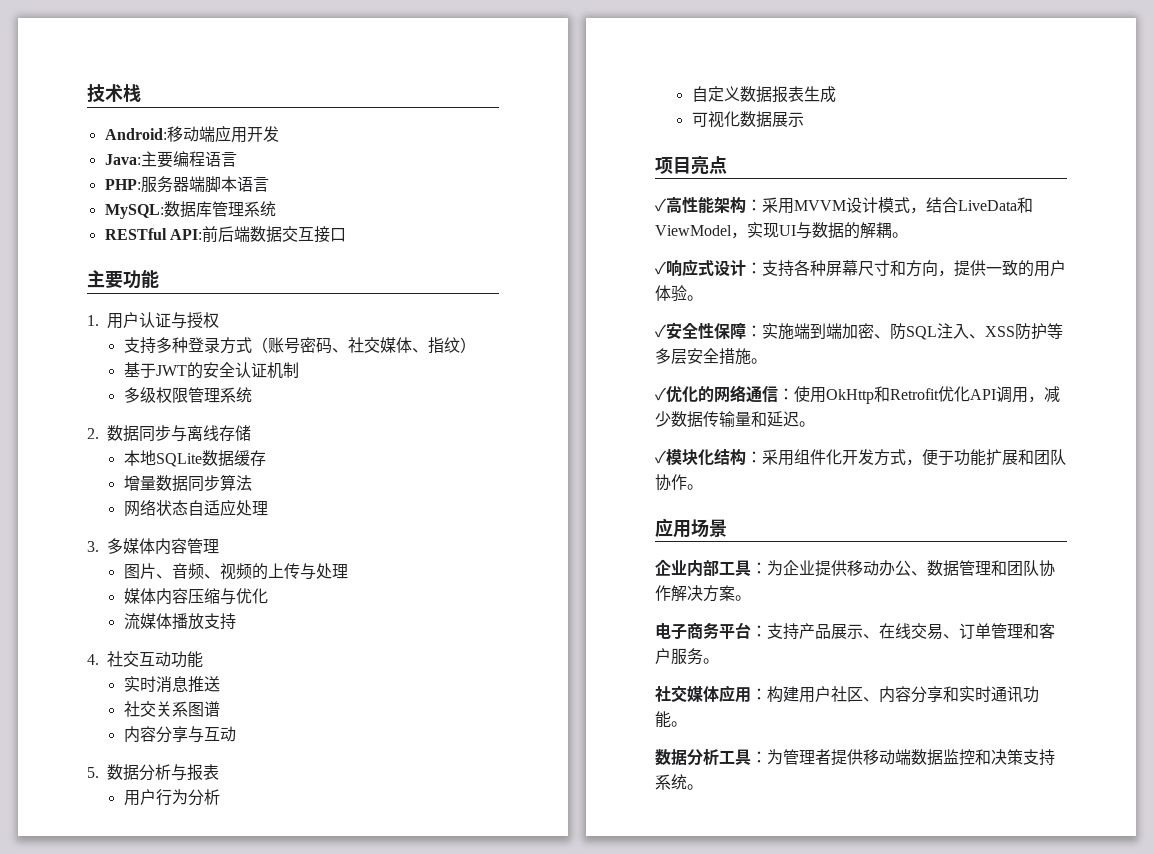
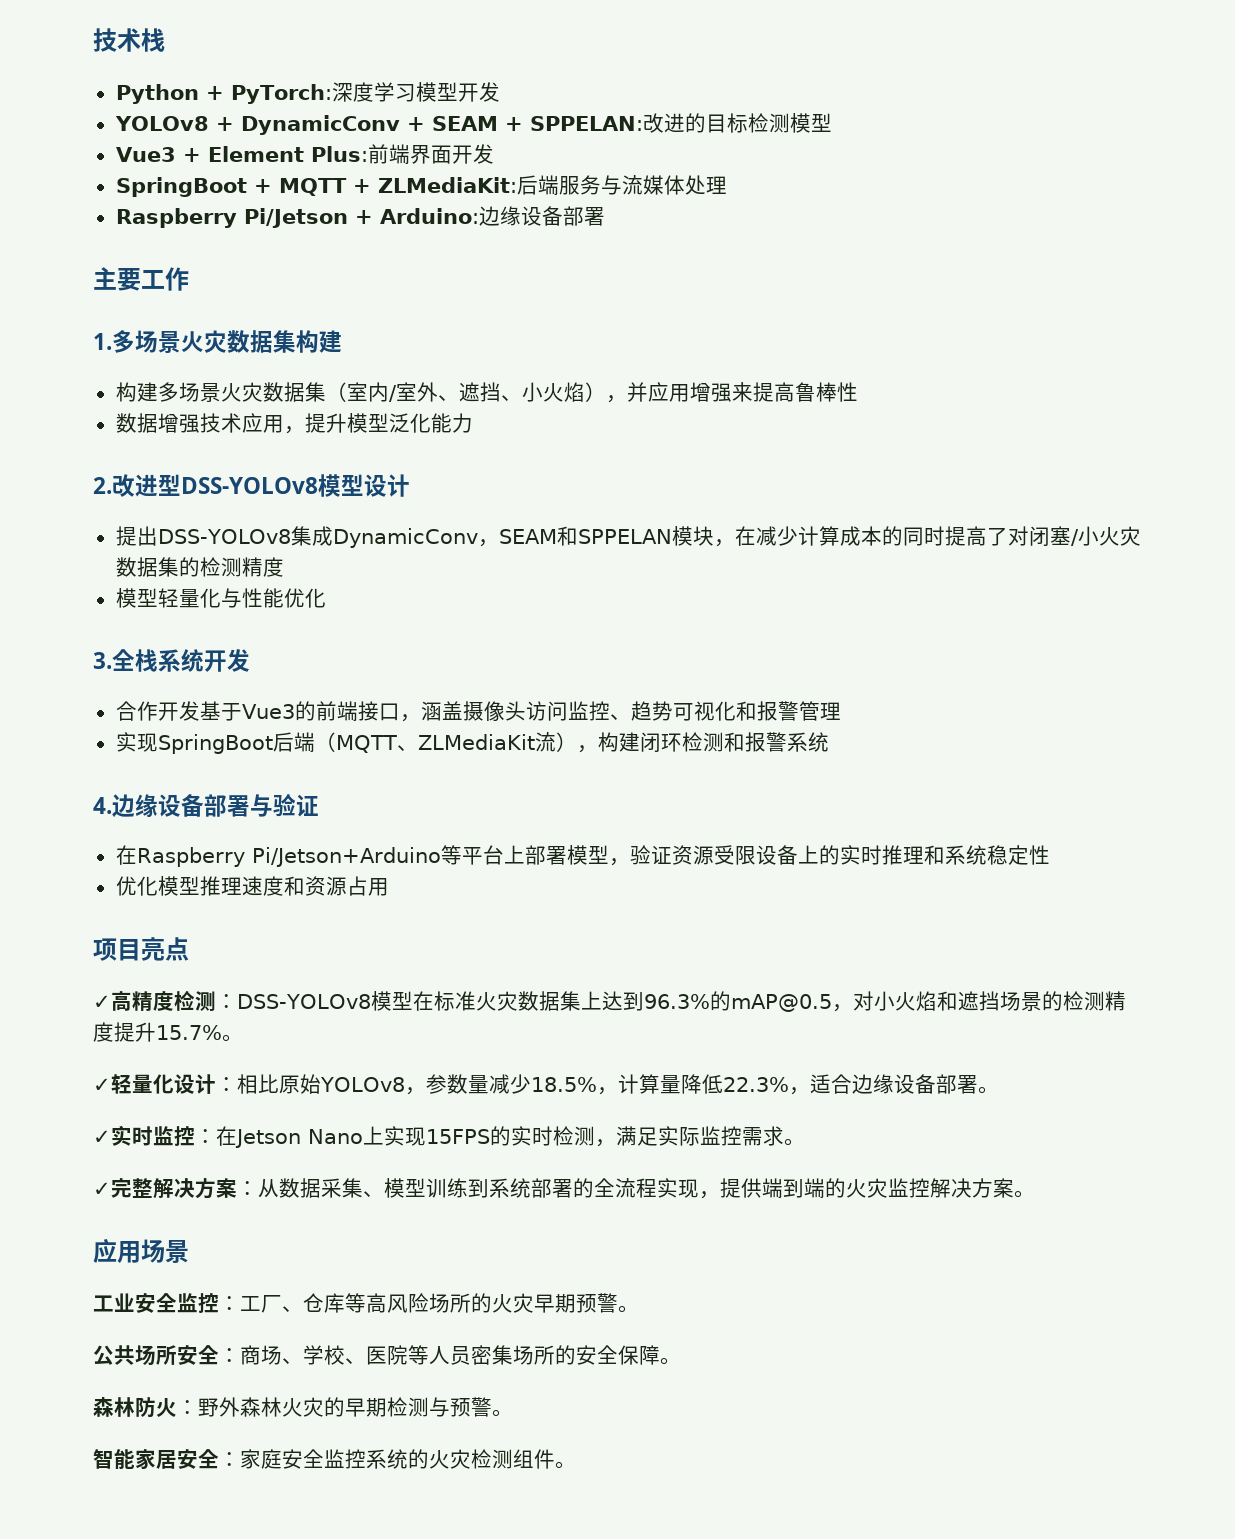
[104,125,279,143] [104,151,237,168] [104,176,269,193] [104,201,276,219] [104,226,346,243] [87,270,159,289] [87,312,219,329] [123,337,476,354] [123,362,299,379] [123,387,252,403] [87,425,251,442] [123,450,266,467] [123,474,252,492] [123,499,268,517] [87,538,219,555] [123,563,348,580] [123,588,268,605] [123,613,236,630] [87,651,203,668] [123,676,220,693] [123,701,220,717] [123,726,236,743] [87,764,219,781] [123,789,220,806] [691,86,836,103] [691,111,804,128] [655,155,727,175] [655,196,1033,214] [655,222,908,239] [655,259,1066,277] [655,285,703,301] [655,322,1063,340] [655,348,767,365] [655,385,1060,404] [655,411,815,428] [655,448,1066,466] [655,474,703,491] [655,518,727,538] [655,559,1055,577] [655,585,751,602] [655,622,1055,640] [655,648,719,665] [655,685,1039,703] [655,711,687,728] [655,748,1055,766] [655,774,687,790] Android:移动端应用开发 // Java:主要编程语言 // PHP:服务器端脚本语言 // MySQL:数据库管理系统 // RESTful API:前后端数据交互接口 // 主要功能 // 1.用户认证与授权 // 支持多种登录方式（账号密码、社交媒体、指纹） // 基于JWT的安全认证机制 // 多级权限管理系统 // 2.数据同步与离线存储 // 本地SQLite数据缓存 // 增量数据同步算法 // 网络状态自适应处理 // 3.多媒体内容管理 // 图片、音频、视频的上传与处理 // 媒体内容压缩与优化 // 流媒体播放支持 // 4.社交互动功能 // 实时消息推送 // 社交关系图谱 // 内容分享与互动 // 5.数据分析与报表 // 用户行为分析 // 自定义数据报表生成 // 可视化数据展示 // 项目亮点 // ✓高性能架构：采用MVVM设计模式，结合LiveData和ViewModel，实现UI与数据的解耦。 // ✓响应式设计：支持各种屏幕尺寸和方向，提供一致的用户体验。 // ✓安全性保障：实施端到端加密、防SQL注入、XSS防护等多层安全措施。 // ✓优化的网络通信：使用OkHttp和Retrofit优化API调用，减少数据传输量和延迟。 // ✓模块化结构：采用组件化开发方式，便于功能扩展和团队协作。 // 应用场景 // 企业内部工具：为企业提供移动办公、数据管理和团队协作解决方案。 // 电子商务平台：支持产品展示、在线交易、订单管理和客户服务。 // 社交媒体应用：构建用户社区、内容分享和实时通讯功能。 // 数据分析工具：为管理者提供移动端数据监控和决策支持系统 -> [115,82,500,104] [114,113,832,135] [115,144,494,164] [115,175,727,197] [115,206,605,228] [93,267,189,291] [93,330,342,353] [115,382,858,403] [115,413,473,434] [93,474,410,497] [115,526,1142,548] [115,557,284,577] [115,588,326,608] [93,649,250,672] [115,701,841,722] [115,732,829,754] [93,793,319,818] [115,845,1050,867] [115,876,389,896] [93,937,189,961] [93,990,1126,1012] [93,1022,243,1042] [93,1074,999,1095] [93,1125,805,1148] [93,1178,1035,1199] [93,1239,189,1263] [93,1293,639,1313] [93,1345,681,1366] [93,1397,513,1418] [93,1449,555,1469] Python + PyTorch:深度学习模型开发 // YOLOv8 + DynamicConv + SEAM + SPPELAN:改进的目标检测模型 // Vue3 + Element Plus:前端界面开发 // SpringBoot + MQTT + ZLMediaKit:后端服务与流媒体处理 // Raspberry Pi/Jetson + Arduino:边缘设备部署 // 主要工作 // 1.多场景火灾数据集构建 // 构建多场景火灾数据集（室内/室外、遮挡、小火焰），并应用增强来提高鲁棒性 // 数据增强技术应用，提升模型泛化能力 // 2.改进型DSS-YOLOv8模型设计 // 提出DSS-YOLOv8集成DynamicConv，SEAM和SPPELAN模块，在减少计算成本的同时提高了对闭塞/小火灾数据集的检测精度 // 模型轻量化与性能优化 // 3.全栈系统开发 // 合作开发基于Vue3的前端接口，涵盖摄像头访问监控、趋势可视化和报警管理 // 实现SpringBoot后端（MQTT、ZLMediaKit流），构建闭环检测和报警系统 // 4.边缘设备部署与验证 // 在Raspberry Pi/Jetson+Arduino等平台上部署模型，验证资源受限设备上的实时推理和系统稳定性 // 优化模型推理速度和资源占用 // 项目亮点 // ✓高精度检测：DSS-YOLOv8模型在标准火灾数据集上达到96.3%的mAP@0.5，对小火焰和遮挡场景的检测精度提升15.7%。 // ✓轻量化设计：相比原始YOLOv8，参数量减少18.5%，计算量降低22.3%，适合边缘设备部署。 // ✓实时监控：在Jetson Nano上实现15FPS的实时检测，满足实际监控需求。 // ✓完整解决方案：从数据采集、模型训练到系统部署的全流程实现，提供端到端的火灾监控解决方案。 // 应用场景 // 工业安全监控：工厂、仓库等高风险场所的火灾早期预警。 // 公共场所安全：商场、学校、医院等人员密集场所的安全保障。 // 森林防火：野外森林火灾的早期检测与预警。 // 智能家居安全：家庭安全监控系统的火灾检测组件

